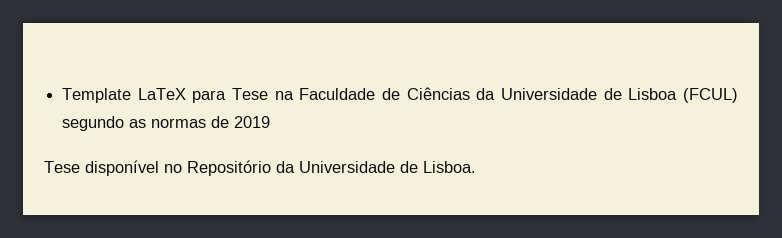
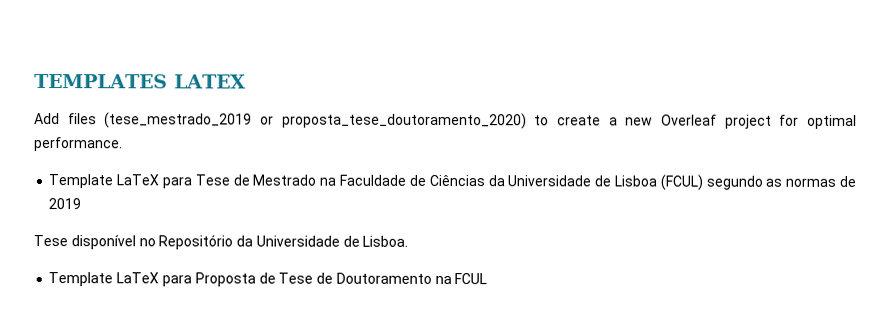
(62, 95) none -> [34,73,246,89] [34,112,857,130] [34,136,123,152] TEMPLATES LATEX // Add files (tese_mestrado_2019 or proposta_tese_doutoramento_2020) to create a new Overleaf project for optimal performance. //
(269, 94) none -> [232,174,317,186] de Mestrado
(476, 167) none -> [48,272,488,287] // Template LaTeX para Proposta de Tese de Doutoramento na FCUL

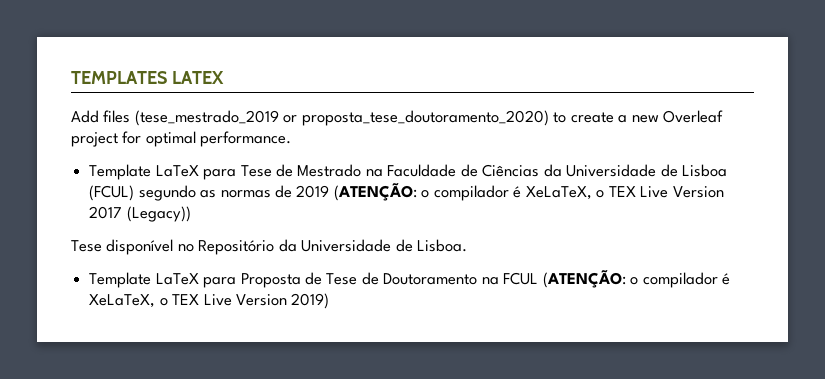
(82, 204) none -> [333,183,724,201] [89,206,191,222] (ATENÇÃO: o compilador é XeLaTeX, o TEX Live Version 2017 (Legacy))
(488, 279) none -> [542,270,731,288] [89,293,330,309] (ATENÇÃO: o compilador é XeLaTeX, o TEX Live Version 2019)

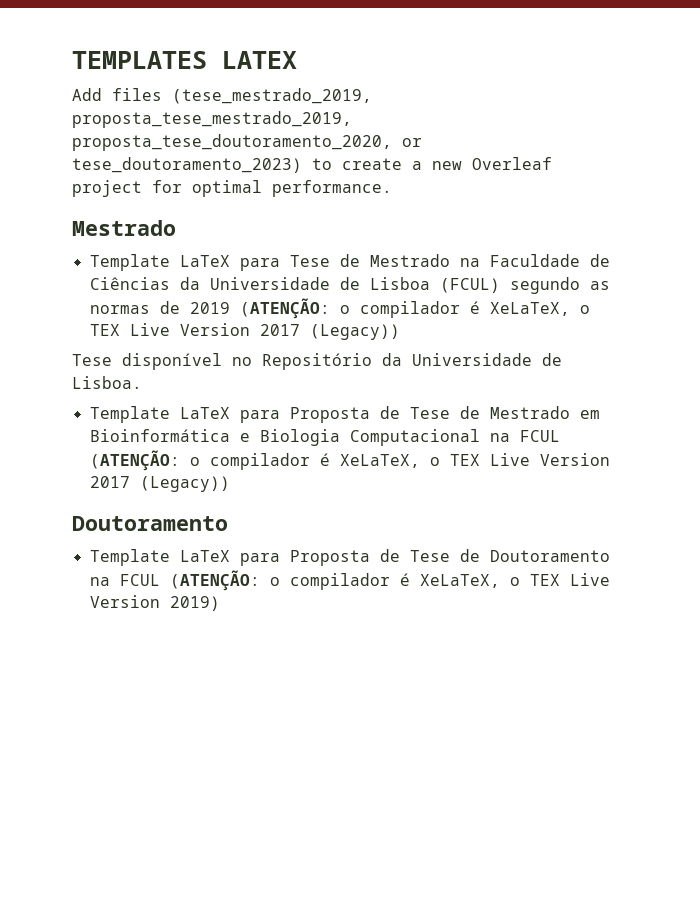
[134,110,549,126] (tese_mestrado_2019 or proposta_tese_doutoramento_2020) -> [172,88,372,104] [72,111,352,128] [72,134,422,151] [72,157,302,173] (tese_mestrado_2019, proposta_tese_mestrado_2019, proposta_tese_doutoramento_2020, or tese_doutoramento_2023)
(292, 139) none -> [72,220,176,236] // Mestrado
(468, 245) none -> [89,406,600,423] [89,429,560,446] [89,450,610,471] [89,476,230,492] [72,516,228,531] // Template LaTeX para Proposta de Tese de Mestrado em Bioinformática e Biologia Computacional na FCUL (ATENÇÃO: o compilador é XeLaTeX, o TEX Live Version 2017 (Legacy)) // Doutoramento

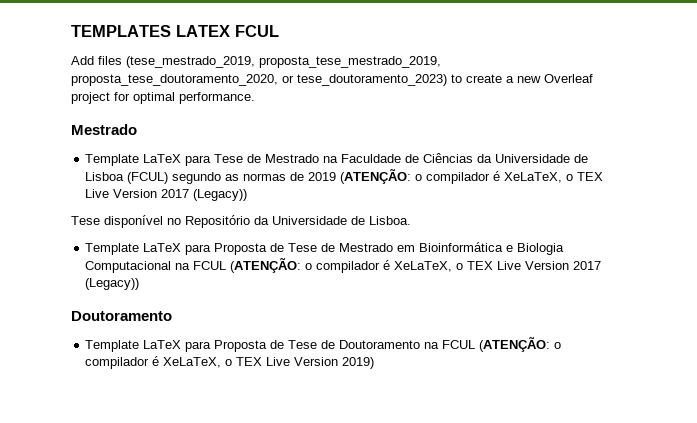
(297, 60) none -> [235,25,279,37] FCUL

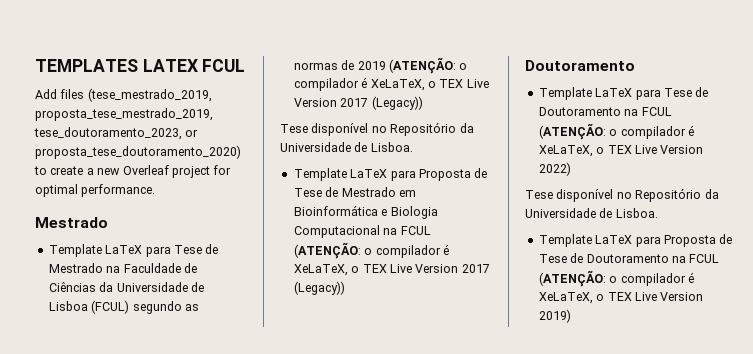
[71,74,447,86] proposta_tese_doutoramento_2020, or tese_doutoramento_2023) -> [34,127,199,140] [35,145,241,159] tese_doutoramento_2023, or proposta_tese_doutoramento_2020)
(172, 316) none -> [538,87,709,100] [538,107,672,116] [538,123,694,140] [538,145,704,157] [538,162,571,176] [525,188,719,202] [525,208,658,218] // Template LaTeX para Tese de Doutoramento na FCUL (ATENÇÃO: o compilador é XeLaTeX, o TEX Live Version 2022) // Tese disponível no Repositório da Universidade de Lisboa.

